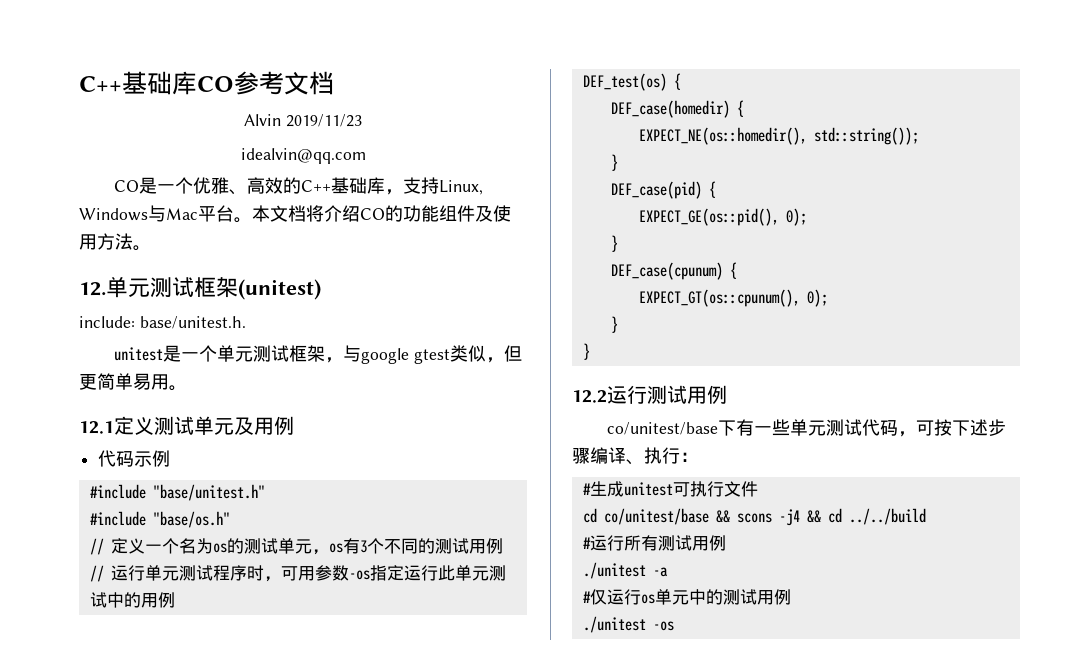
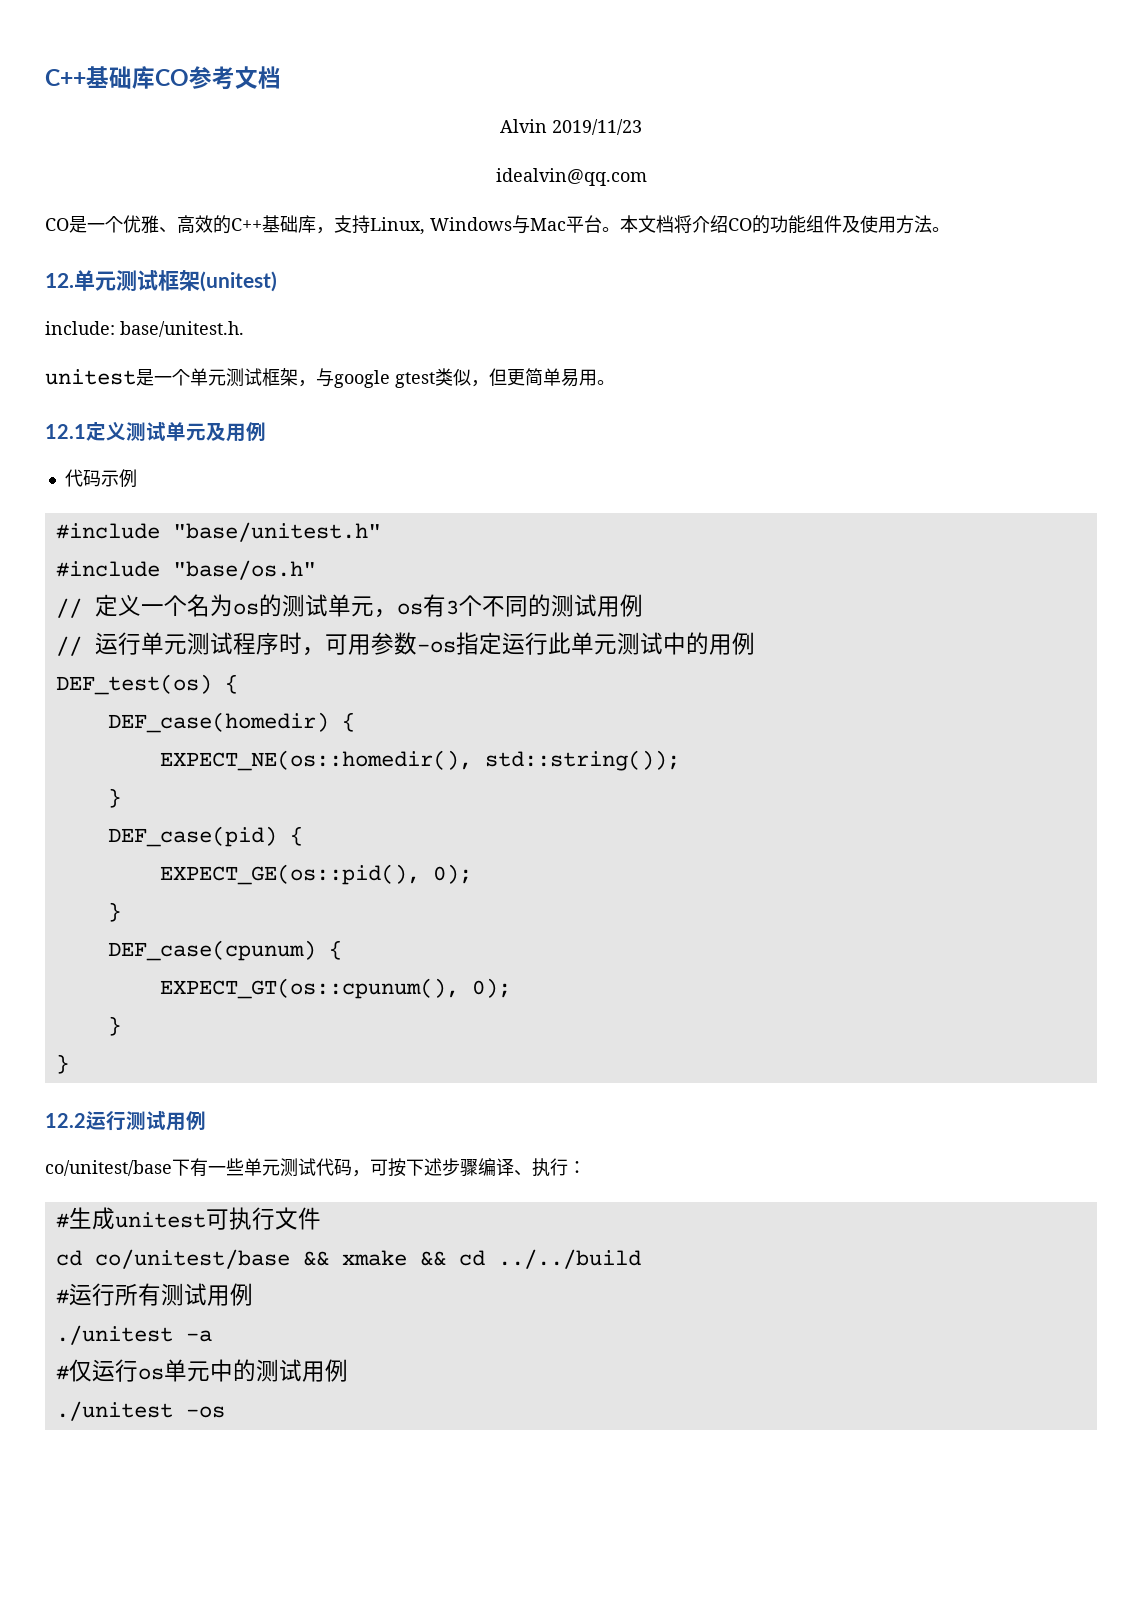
[736,509,800,526] scons -j4 -> [341,1250,407,1266] xmake

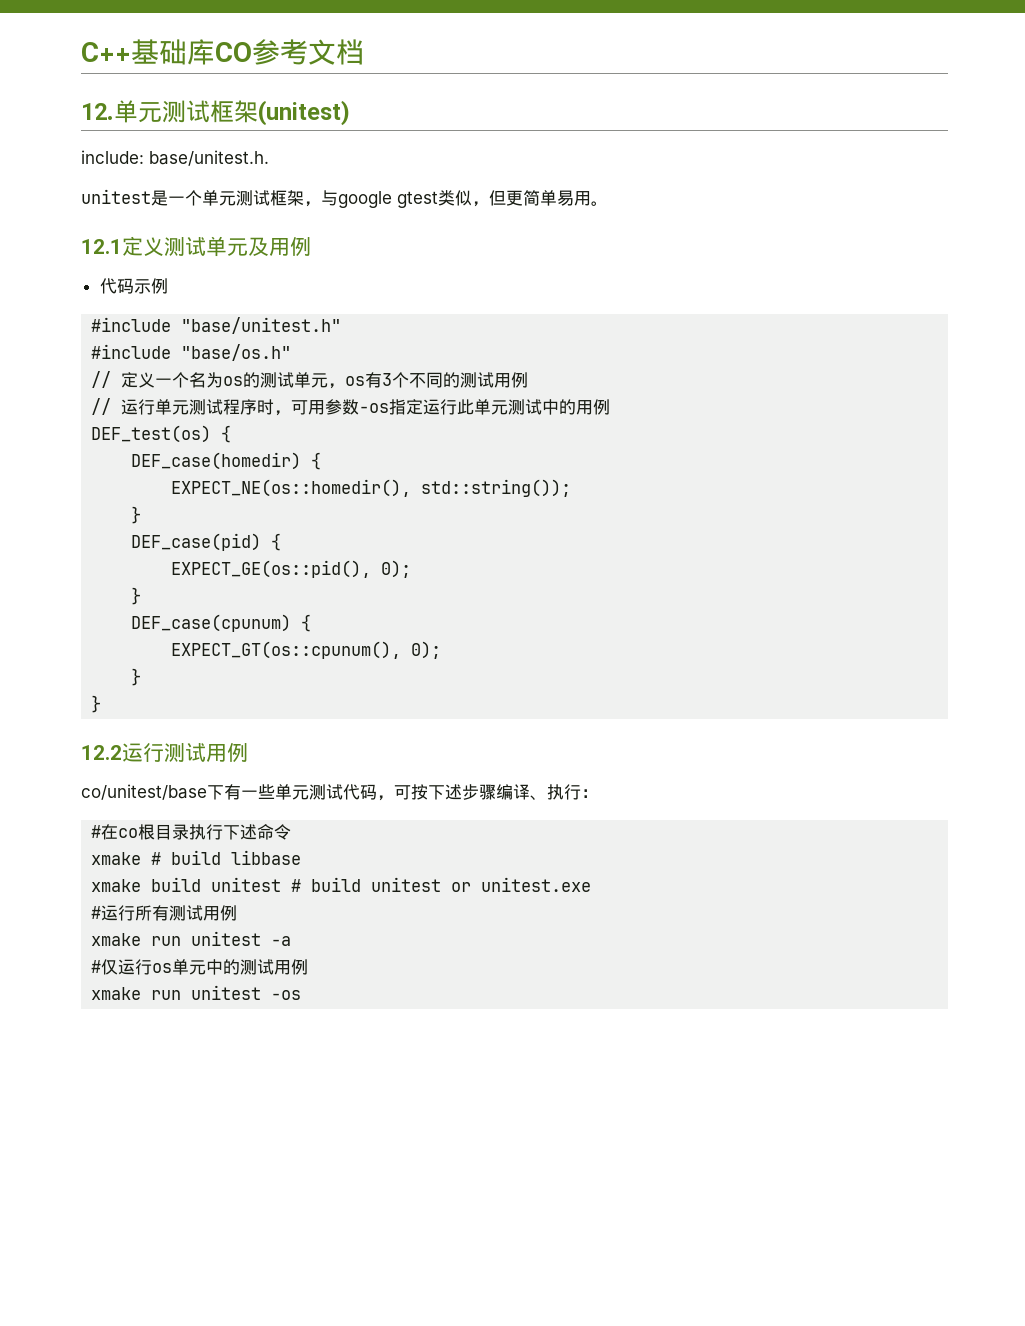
[500,119,642,135] [495,168,647,186] [45,215,950,235] // Alvin 2019/11/23 // idealvin@qq.com // CO是一个优雅、高效的C++基础库，支持Linux, Windows与Mac平台。本文档将介绍CO的功能组件及使用方法。 -> (364, 52) none
[68,1207,321,1230] [55,1249,641,1269] 生成unitest可执行文件 // cd co/unitest/base && xmake && cd ../../build -> [101,824,292,840] [91,850,302,865] [91,877,592,892] 在co根目录执行下述命令 // xmake # build libbase // xmake build unitest # build unitest or unitest.exe
[55,1325,173,1345] ./unitest -> [91,931,262,946] xmake run unitest
[55,1401,173,1421] ./unitest -> [91,985,262,1000] xmake run unitest

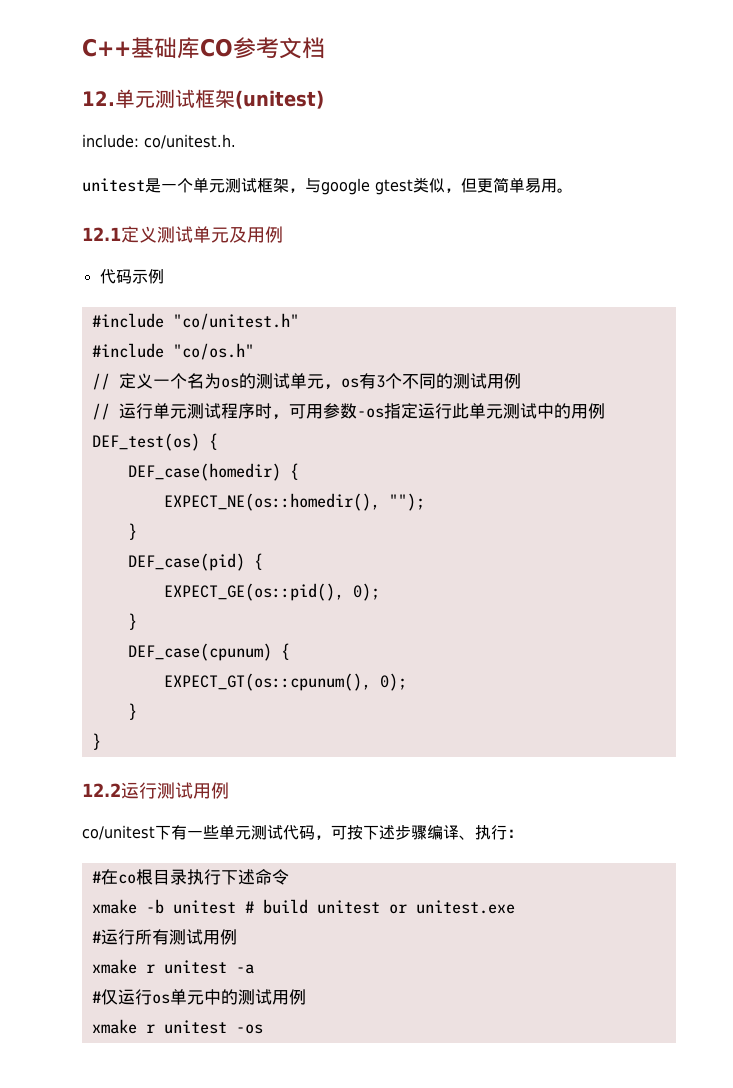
[149,150,269,166] base/unitest.h. -> [144,134,236,149] co/unitest.h.
[181,317,342,334] [91,344,292,361] "base/unitest.h" // #include "base/os.h" -> [172,313,299,330] [91,343,254,360] "co/unitest.h" // #include "co/os.h"
[421,479,572,497] std::string()); -> [388,493,425,511] "");
[81,784,207,800] co/unitest/base -> [82,825,155,840] co/unitest
[151,850,302,865] [91,877,202,892] # build libbase // xmake build -> [145,899,164,914] -b
[151,936,182,946] run -> [145,964,155,973] r
[151,990,182,1000] run -> [145,1024,155,1033] r

